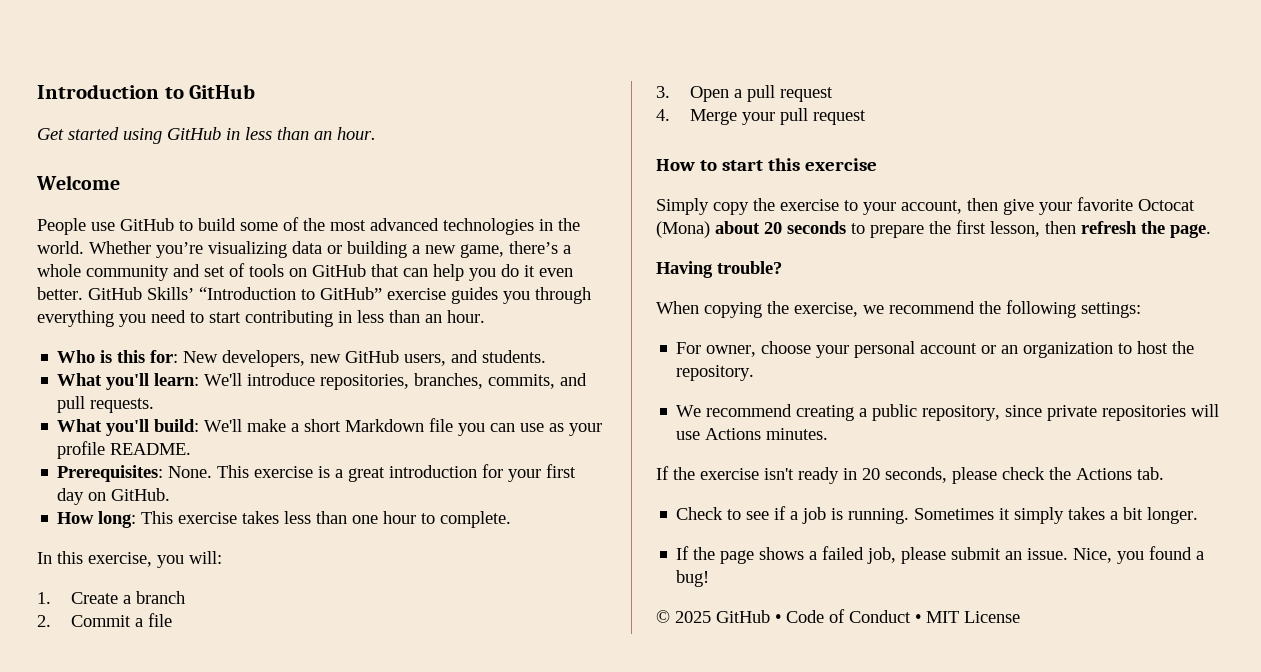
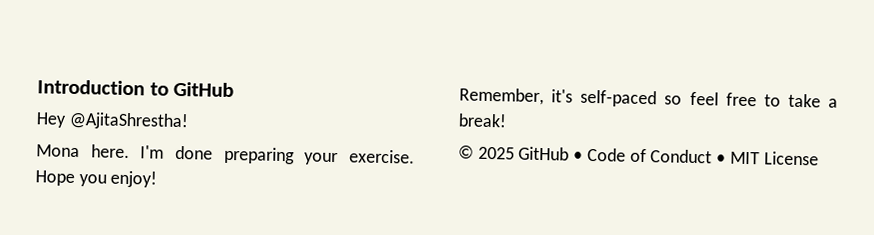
[37,127,376,144] [36,175,120,190] [37,217,580,235] [37,241,571,258] [37,263,573,281] [37,287,591,304] [37,310,485,327] [57,350,547,367] [57,373,588,390] [57,396,155,413] [57,418,603,436] [57,441,192,459] [57,464,577,482] [57,488,171,505] [57,511,512,528] [37,551,222,568] [37,591,185,604] [37,613,172,627] [656,85,833,102] [656,108,866,125] [656,158,877,171] [656,197,1195,215] [656,220,1211,238] [656,261,782,278] [656,300,1141,318] [676,341,1195,358] [676,365,755,381] [676,404,1220,421] [676,428,829,440] [656,466,1164,484] [676,506,1199,524] [676,546,1205,564] [676,570,710,587] Get started using GitHub in less than an hour. // Welcome // People use GitHub to build some of the most advanced technologies in the world. Whether you’re visualizing data or building a new game, there’s a whole community and set of tools on GitHub that can help you do it even better. GitHub Skills’ “Introduction to GitHub” exercise guides you through everything you need to start contributing in less than an hour. // Who is this for: New developers, new GitHub users, and students. // What you'll learn: We'll introduce repositories, branches, commits, and pull requests. // What you'll build: We'll make a short Markdown file you can use as your profile README. // Prerequisites: None. This exercise is a great introduction for your first day on GitHub. // How long: This exercise takes less than one hour to complete. // In this exercise, you will: // 1. Create a branch // 2. Commit a file // 3. Open a pull request // 4. Merge your pull request // How to start this exercise // Simply copy the exercise to your account, then give your favorite Octocat (Mona) about 20 seconds to prepare the first lesson, then refresh the page. // Having trouble? // When copying the exercise, we recommend the following settings: // For owner, choose your personal account or an organization to host the repository. // We recommend creating a public repository, since private repositories will use Actions minutes. // If the exercise isn't ready in 20 seconds, please check the Actions tab. // Check to see if a job is running. Sometimes it simply takes a bit longer. // If the page shows a failed job, please submit an issue. Nice, you found a bug! -> [36,111,189,131] [36,144,415,166] [35,170,158,188] [459,87,838,108] [458,113,507,128] Hey @AjitaShrestha! // Mona here. I'm done preparing your exercise. Hope you enjoy! // Remember, it's self-paced so feel free to take a break!

